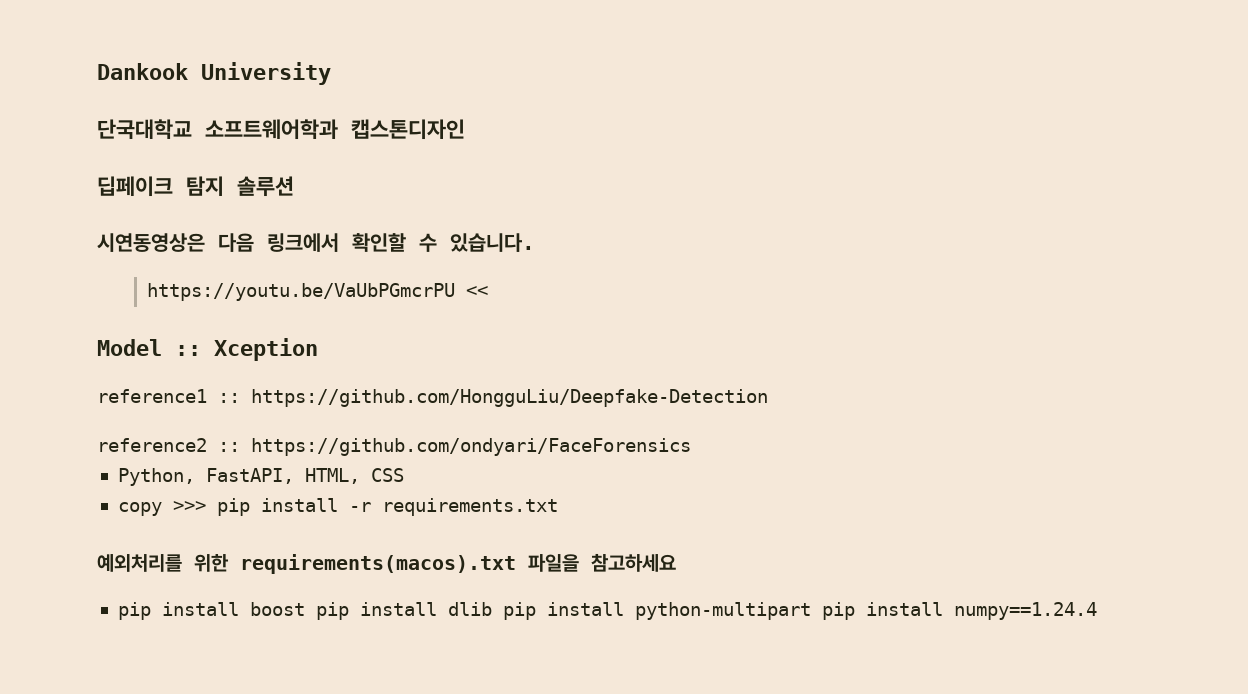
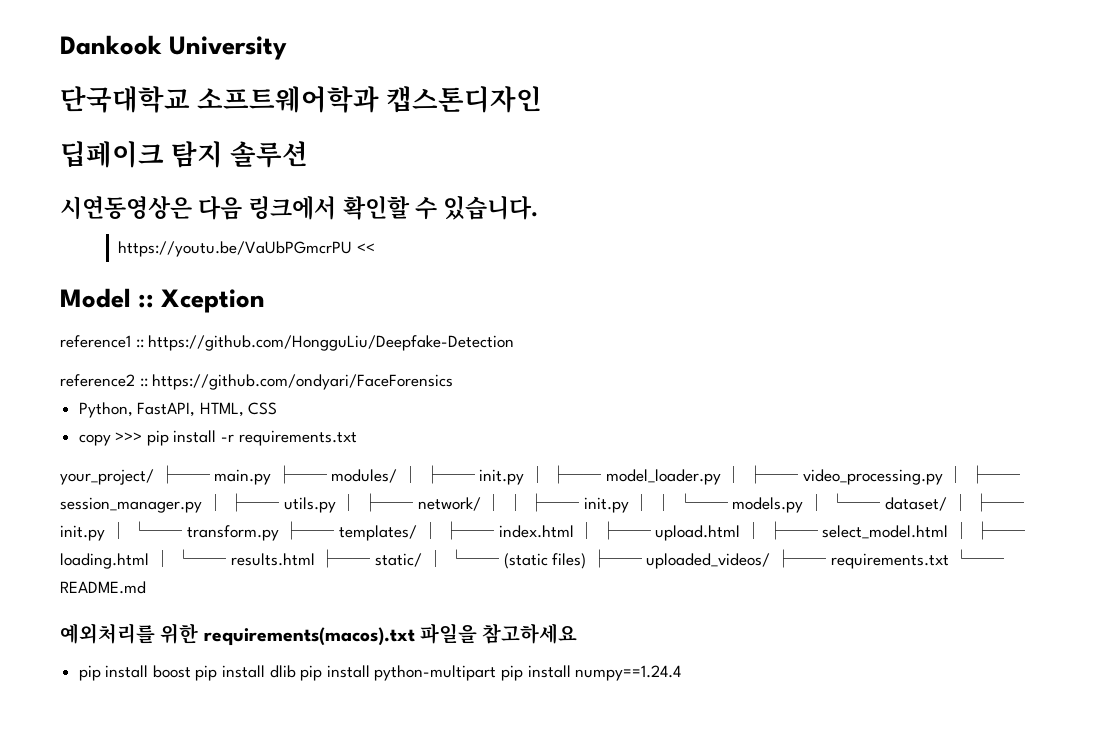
(558, 507) none -> [60,465,1020,485] [60,493,1025,513] [60,521,1026,541] [60,549,1005,569] [60,581,146,594] // your_project/ ├── main.py ├── modules/ │ ├── init.py │ ├── model_loader.py │ ├── video_processing.py │ ├── session_manager.py │ ├── utils.py │ ├── network/ │ │ ├── init.py │ │ └── models.py │ └── dataset/ │ ├── init.py │ └── transform.py ├── templates/ │ ├── index.html │ ├── upload.html │ ├── select_model.html │ ├── loading.html │ └── results.html ├── static/ │ └── (static files) ├── uploaded_videos/ ├── requirements.txt └── README.md

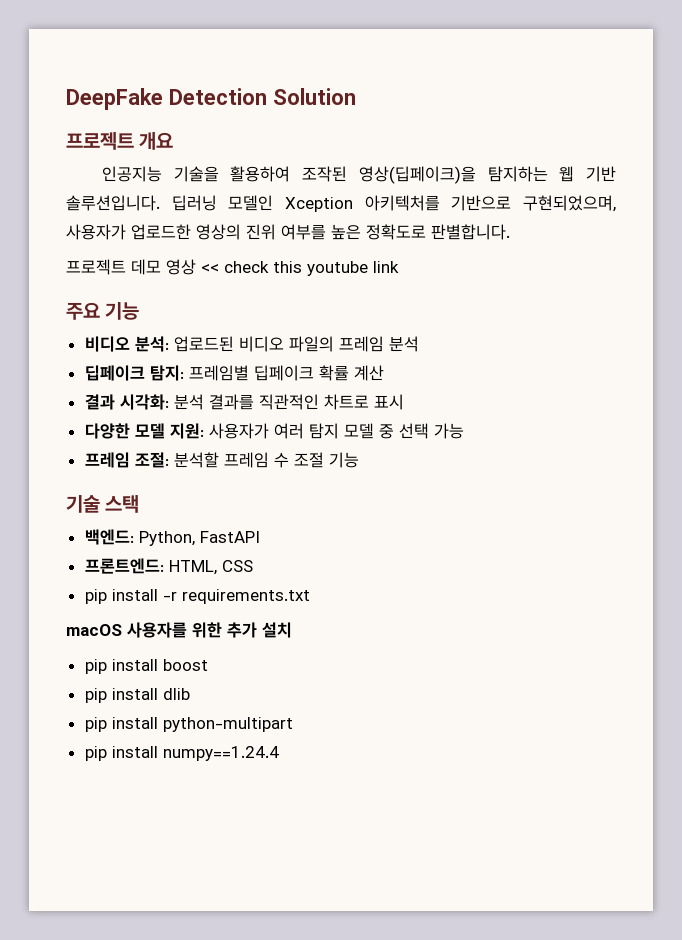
[60,35,288,60] [60,86,543,113] [60,141,309,168] [60,195,539,220] [117,241,375,257] [60,288,266,313] [60,335,515,351] [60,374,454,390] [78,402,196,418] Dankook University // 단국대학교 소프트웨어학과 캡스톤디자인 // 딥페이크 탐지 솔루션 // 시연동영상은 다음 링크에서 확인할 수 있습니다. // https://youtu.be/VaUbPGmcrPU << // Model :: Xception // reference1 :: https://github.com/HongguLiu/Deepfake-Detection // reference2 :: https://github.com/ondyari/FaceForensics // Python, FastAPI, -> [66,88,356,110] [66,132,174,150] [101,166,616,184] [66,195,616,212] [66,224,510,240] [66,259,399,276] [66,302,140,320] [84,336,419,352] [84,365,384,381] [84,394,404,410] [84,423,464,439] [84,452,359,468] [66,495,140,513] [84,529,260,546] [84,558,164,574] DeepFake Detection Solution // 프로젝트 개요 // 인공지능 기술을 활용하여 조작된 영상(딥페이크)을 탐지하는 웹 기반 솔루션입니다. 딥러닝 모델인 Xception 아키텍처를 기반으로 구현되었으며, 사용자가 업로드한 영상의 진위 여부를 높은 정확도로 판별합니다. // 프로젝트 데모 영상 << check this youtube link // 주요 기능 // 비디오 분석: 업로드된 비디오 파일의 프레임 분석 // 딥페이크 탐지: 프레임별 딥페이크 확률 계산 // 결과 시각화: 분석 결과를 직관적인 차트로 표시 // 다양한 모델 지원: 사용자가 여러 탐지 모델 중 선택 가능 // 프레임 조절: 분석할 프레임 수 조절 기능 // 기술 스택 // 백엔드: Python, FastAPI // 프론트엔드:
[78,432,143,446] copy >>> -> (253, 566) none
[60,465,1020,485] [60,493,1025,513] [60,521,1026,541] [60,549,1005,569] [60,581,146,594] [60,623,578,646] your_project/ ├── main.py ├── modules/ │ ├── init.py │ ├── model_loader.py │ ├── video_processing.py │ ├── session_manager.py │ ├── utils.py │ ├── network/ │ │ ├── init.py │ │ └── models.py │ └── dataset/ │ ├── init.py │ └── transform.py ├── templates/ │ ├── index.html │ ├── upload.html │ ├── select_model.html │ ├── loading.html │ └── results.html ├── static/ │ └── (static files) ├── uploaded_videos/ ├── requirements.txt └── README.md // 예외처리를 위한 requirements(macos).txt 파일을 참고하세요 -> [66,622,292,638] macOS 사용자를 위한 추가 설치
(191, 671) none -> (208, 665) //
(296, 671) none -> (190, 694) //
(497, 673) none -> (293, 724) //

